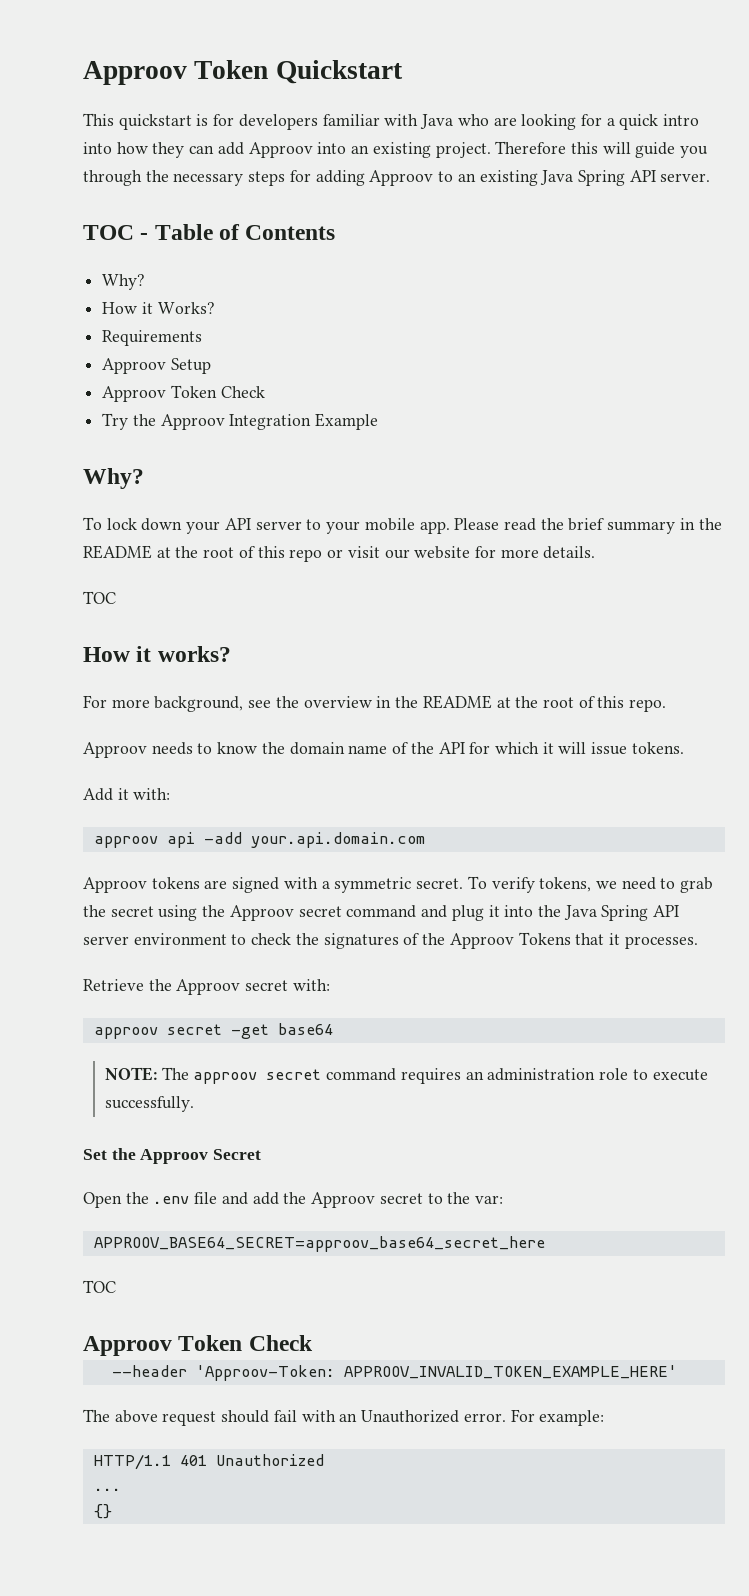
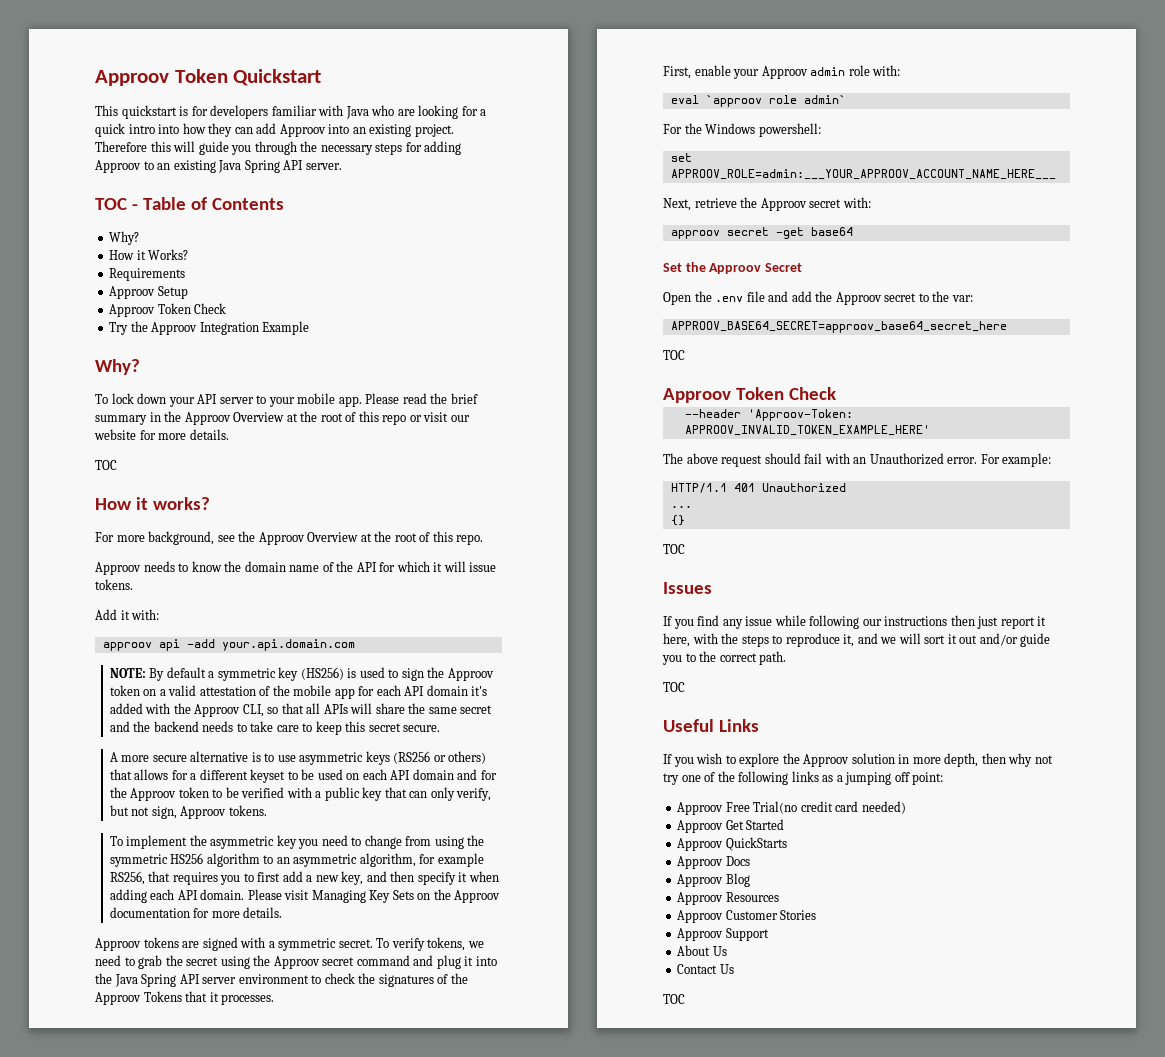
[83,545,152,559] README -> [184,412,285,425] Approov Overview
[303,695,492,709] overview in the README -> [258,532,359,545] Approov Overview
(425, 840) none -> [109,667,494,681] [109,685,488,699] [109,703,493,717] [109,721,441,735] [109,751,487,765] [109,769,497,783] [109,787,492,801] [109,805,267,819] [109,835,485,849] [109,853,484,867] [109,871,499,885] [109,889,501,903] [109,907,283,918] // NOTE: By default a symmetric key (HS256) is used to sign the Approov token on a valid attestation of the mobile app for each API domain it's added with the Approov CLI, so that all APIs will share the same secret and the backend needs to take care to keep this secret secure. // A more secure alternative is to use asymmetric keys (RS256 or others) that allows for a different keyset to be used on each API domain and for the Approov token to be verified with a public key that can only verify, but not sign, Approov tokens. // To implement the asymmetric key you need to change from using the symmetric HS256 algorithm to an asymmetric algorithm, for example RS256, that requires you to first add a new key, and then specify it when adding each API domain. Please visit Managing Key Sets on the Approov documentation for more details.
[83,979,144,991] Retrieve -> [663,65,901,79] [670,95,846,107] [663,123,821,137] [670,153,692,162] [670,169,1056,180] [663,198,737,211] First, enable your Approov admin role with: // eval `approov role admin` // For the Windows powershell: // set APPROOV_ROLE=admin:___YOUR_APPROOV_ACCOUNT_NAME_HERE___ // Next, retrieve
[105,1067,708,1084] [105,1096,195,1112] // NOTE: The approov secret command requires an administration role to execute successfully. -> (853, 231) none
(112, 1511) none -> [663,544,685,554] [663,582,712,594] [663,615,1047,629] [663,633,1051,647] [662,651,787,665] [663,682,685,692] [663,719,759,732] [663,753,1053,767] [663,771,944,785] [677,801,906,815] [677,819,785,833] [677,837,787,851] [677,856,750,869] [677,873,750,887] [677,892,779,905] [677,910,817,923] [677,928,769,941] [677,945,727,956] [677,964,734,974] [663,994,685,1004] // TOC // Issues // If you find any issue while following our instructions then just report it here, with the steps to reproduce it, and we will sort it out and/or guide you to the correct path. // TOC // Useful Links // If you wish to explore the Approov solution in more depth, then why not try one of the following links as a jumping off point: // Approov Free Trial(no credit card needed) // Approov Get Started // Approov QuickStarts // Approov Docs // Approov Blog // Approov Resources // Approov Customer Stories // Approov Support // About Us // Contact Us // TOC

